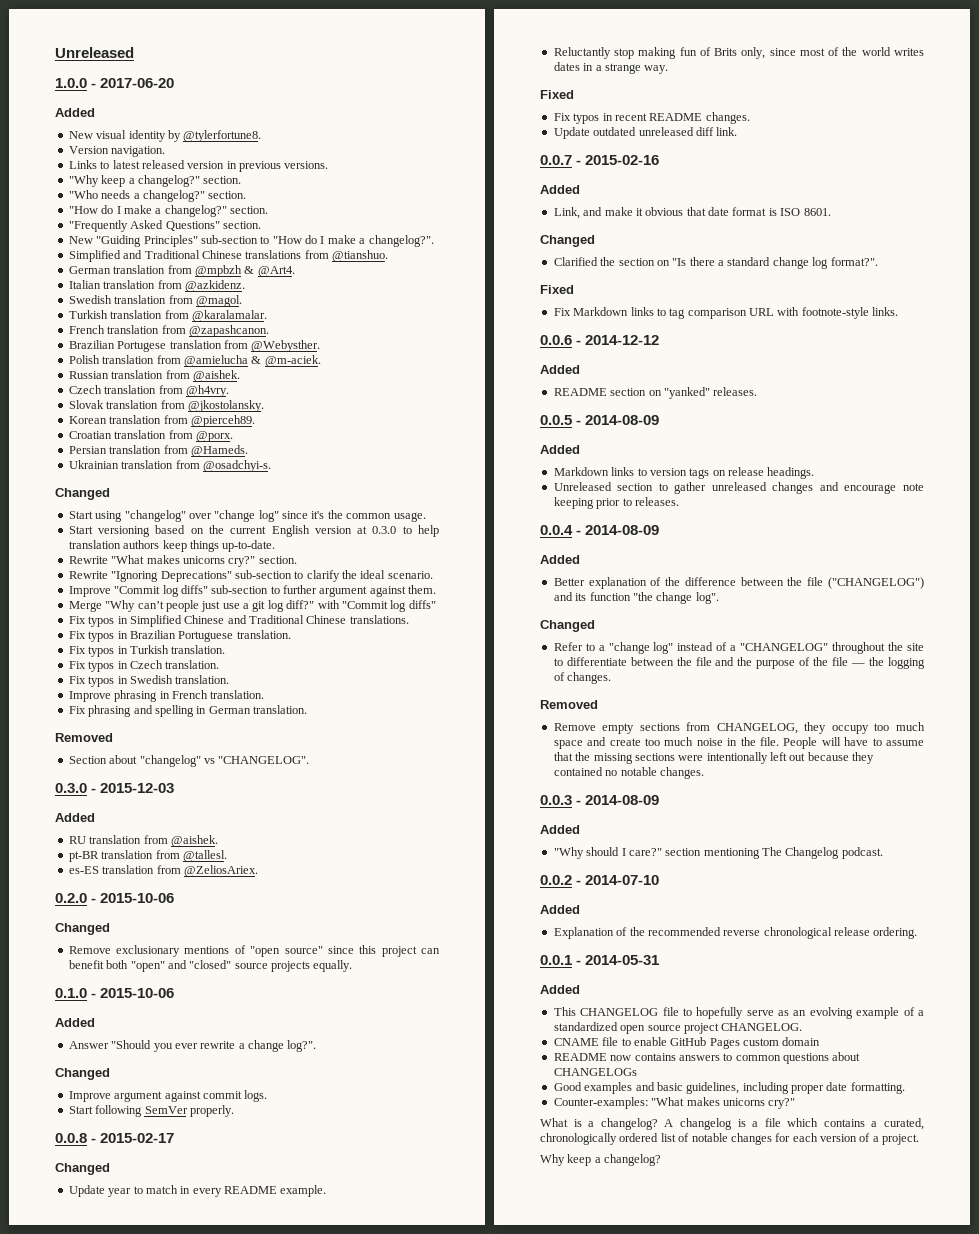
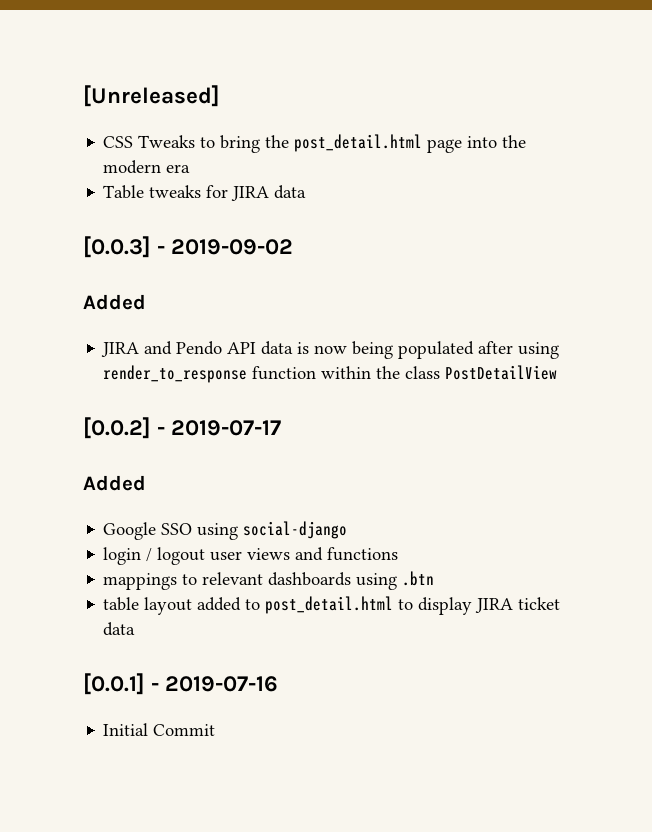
[55,47,134,58] [55,78,175,88] [55,108,95,117] [68,130,262,142] [68,146,166,157] [68,160,329,172] [68,175,242,187] [68,190,247,202] [68,205,268,217] [68,220,261,232] [68,235,434,247] [68,250,388,262] [68,265,295,277] [68,280,245,292] [68,295,242,307] [68,310,267,322] [68,325,269,337] [68,340,321,352] [68,355,321,367] [68,370,240,382] [68,385,229,397] [68,400,264,412] [68,415,255,427] [68,430,233,442] [68,445,248,457] [68,460,271,472] [55,488,110,500] [68,510,426,522] [68,525,439,537] [68,540,276,552] [68,555,297,567] [68,570,433,582] [68,585,437,597] [68,600,436,612] [68,615,409,627] [68,630,291,642] [68,645,226,657] [68,660,220,672] [68,675,230,687] [68,690,265,702] [68,705,307,717] [55,733,113,742] [68,755,310,767] [55,783,175,793] [55,813,95,822] [68,835,218,847] [68,850,227,862] [68,865,258,877] [55,893,175,903] [55,923,110,935] [68,945,440,957] [68,960,353,972] [55,988,175,998] [55,1018,95,1027] [68,1040,317,1052] [55,1068,110,1080] [68,1090,268,1102] [68,1105,234,1117] [55,1133,175,1143] [55,1163,110,1175] [68,1185,327,1197] [553,47,924,59] [553,62,669,74] [540,90,574,99] [553,112,750,124] [553,127,738,139] [540,155,660,165] [540,185,580,194] [553,207,831,219] [540,235,595,247] [553,257,878,269] [540,285,574,294] [553,307,899,319] [540,335,660,345] [540,365,580,374] [553,387,758,399] [540,415,660,425] [540,445,580,454] [553,467,815,479] [553,482,924,494] [553,497,679,509] [540,525,660,535] [540,555,580,564] [553,577,924,589] [553,592,719,604] [540,620,595,632] [553,642,924,654] [553,657,925,669] [553,672,612,684] [540,700,598,709] [553,722,925,734] [553,737,924,749] [553,752,875,764] [553,767,704,779] [540,795,660,805] [540,825,580,834] [553,847,883,859] [540,875,660,885] [540,905,580,914] [553,927,918,939] [540,955,660,965] [540,985,580,994] [553,1007,924,1019] [553,1022,803,1034] [553,1037,821,1049] [553,1052,861,1064] [553,1068,637,1076] [553,1082,905,1094] [553,1097,796,1109] [540,1118,924,1130] [540,1133,920,1145] [540,1154,662,1166] Unreleased // 1.0.0 - 2017-06-20 // Added // New visual identity by @tylerfortune8. // Version navigation. // Links to latest released version in previous versions. // "Why keep a changelog?" section. // "Who needs a changelog?" section. // "How do I make a changelog?" section. // "Frequently Asked Questions" section. // New "Guiding Principles" sub-section to "How do I make a changelog?". // Simplified and Traditional Chinese translations from @tianshuo. // German translation from @mpbzh & @Art4. // Italian translation from @azkidenz. // Swedish translation from @magol. // Turkish translation from @karalamalar. // French translation from @zapashcanon. // Brazilian Portugese translation from @Webysther. // Polish translation from @amielucha & @m-aciek. // Russian translation from @aishek. // Czech translation from @h4vry. // Slovak translation from @jkostolansky. // Korean translation from @pierceh89. // Croatian translation from @porx. // Persian translation from @Hameds. // Ukrainian translation from @osadchyi-s. // Changed // Start using "changelog" over "change log" since it's the common usage. // Start versioning based on the current English version at 0.3.0 to help translation authors keep things up-to-date. // Rewrite "What makes unicorns cry?" section. // Rewrite "Ignoring Deprecations" sub-section to clarify the ideal scenario. // Improve "Commit log diffs" sub-section to further argument against them. // Merge "Why can’t people just use a git log diff?" with "Commit log diffs" // Fix typos in Simplified Chinese and Traditional Chinese translations. // Fix typos in Brazilian Portuguese translation. // Fix typos in Turkish translation. // Fix typos in Czech translation. // Fix typos in Swedish translation. // Improve phrasing in French translation. // Fix phrasing and spelling in German translation. // Removed // Section about "changelog" vs "CHANGELOG". // 0.3.0 - 2015-12-03 // Added // RU translation from @aishek. // pt-BR translation from @tallesl. // es-ES translation from @ZeliosAriex. // 0.2.0 - 2015-10-06 // Changed // Remove exclusionary mentions of "open source" since this project can benefit both "open" and "closed" source projects equally. // 0.1.0 - 2015-10-06 // Added // Answer "Should you ever rewrite a change log?". // Changed // Improve argument against commit logs. // Start following SemVer properly. // 0.0.8 - 2015-02-17 // Changed // Update year to match in every README example. // Reluctantly stop making fun of Brits only, since most of the world writes dates in a strange way. // Fixed // Fix typos in recent README changes. // Update outdated unreleased diff link. // 0.0.7 - 2015-02-16 // Added // Link, and make it obvious that date format is ISO 8601. // Changed // Clarified the section on "Is there a standard change log format?". // Fixed // Fix Markdown links to tag comparison URL with footnote-style links. // 0.0.6 - 2014-12-12 // Added // README section on "yanked" releases. // 0.0.5 - 2014-08-09 // Added // Markdown links to version tags on release headings. // Unreleased section to gather unreleased changes and encourage note keeping prior to releases. // 0.0.4 - 2014-08-09 // Added // Better explanation of the difference between the file ("CHANGELOG") and its function "the change log". // Changed // Refer to a "change log" instead of a "CHANGELOG" throughout the site to differentiate between the file and the purpose of the file — the logging of changes. // Removed // Remove empty sections from CHANGELOG, they occupy too much space and create too much noise in the file. People will have to assume that the missing sections were intentionally left out because they contained no notable changes. // 0.0.3 - 2014-08-09 // Added // "Why should I care?" section mentioning The Changelog podcast. // 0.0.2 - 2014-07-10 // Added // Explanation of the recommended reverse chronological release ordering. // 0.0.1 - 2014-05-31 // Added // This CHANGELOG file to hopefully serve as an evolving example of a standardized open source project CHANGELOG. // CNAME file to enable GitHub Pages custom domain // README now contains answers to common questions about CHANGELOGs // Good examples and basic guidelines, including proper date formatting. // Counter-examples: "What makes unicorns cry?" // What is a changelog? A changelog is a file which contains a curated, chronologically ordered list of notable changes for each version of a project. // Why keep a changelog? -> [83,85,220,107] [103,134,527,153] [103,160,191,174] [103,185,307,201] [83,236,294,258] [83,294,146,310] [101,341,560,359] [103,365,558,383] [83,417,282,439] [83,475,146,491] [103,521,348,540] [103,547,399,565] [103,571,435,590] [103,596,561,615] [103,622,136,636] [83,673,279,695] [103,723,216,736] [Unreleased] // CSS Tweaks to bring the post_detail.html page into the modern era // Table tweaks for JIRA data // [0.0.3] - 2019-09-02 // Added // JIRA and Pendo API data is now being populated after using render_to_response function within the class PostDetailView // [0.0.2] - 2019-07-17 // Added // Google SSO using social-django // login / logout user views and functions // mappings to relevant dashboards using .btn // table layout added to post_detail.html to display JIRA ticket data // [0.0.1] - 2019-07-16 // Initial Commit

